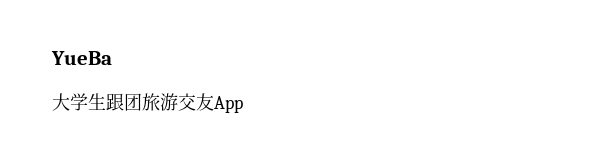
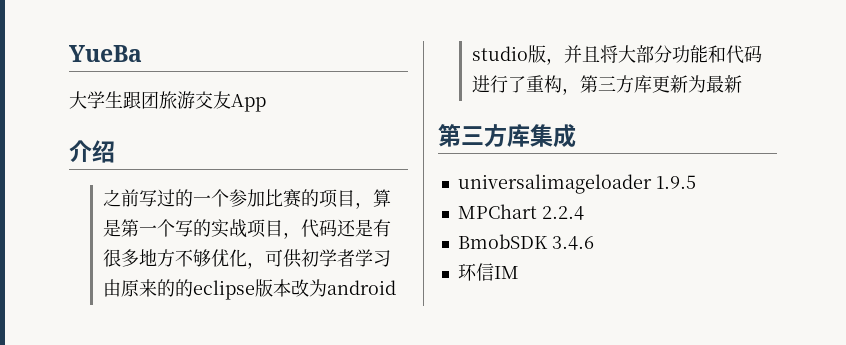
(243, 104) none -> [69,140,115,163] [102,189,391,209] [102,219,391,239] [102,249,391,269] [102,279,396,300] [471,45,762,65] [471,75,742,95] [438,124,576,148] [457,174,696,194] [457,204,584,220] [457,234,594,250] [457,263,519,281] // 介绍 // 之前写过的一个参加比赛的项目，算是第一个写的实战项目，代码还是有很多地方不够优化，可供初学者学习由原来的的eclipse版本改为android studio版，并且将大部分功能和代码进行了重构，第三方库更新为最新 // 第三方库集成 // universalimageloader 1.9.5 // MPChart 2.2.4 // BmobSDK 3.4.6 // 环信IM

